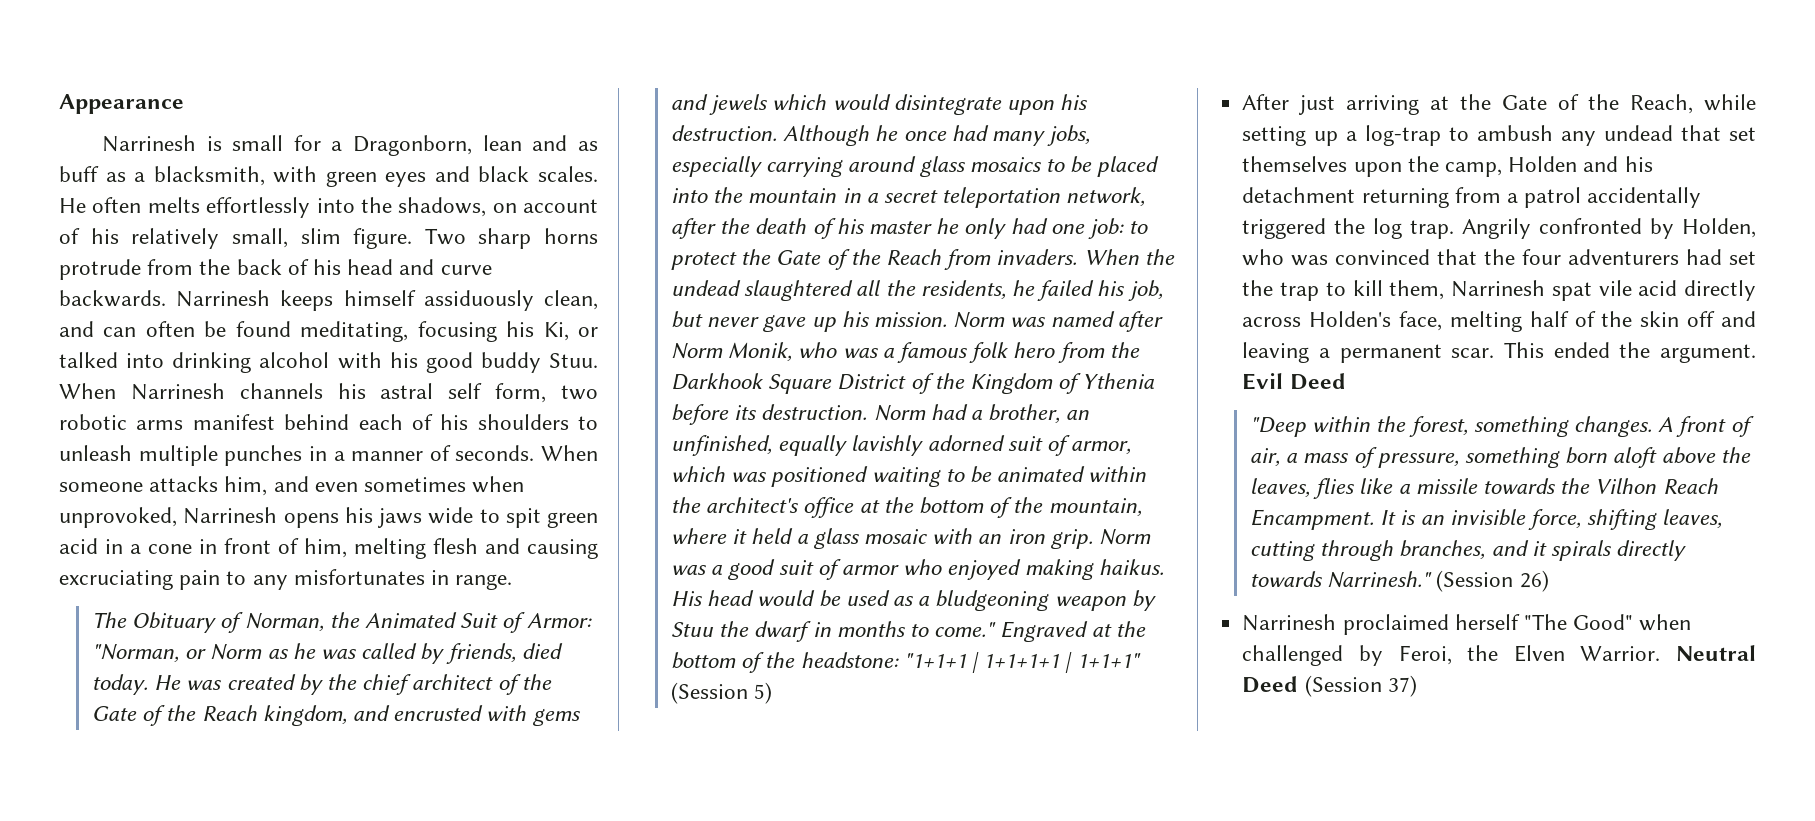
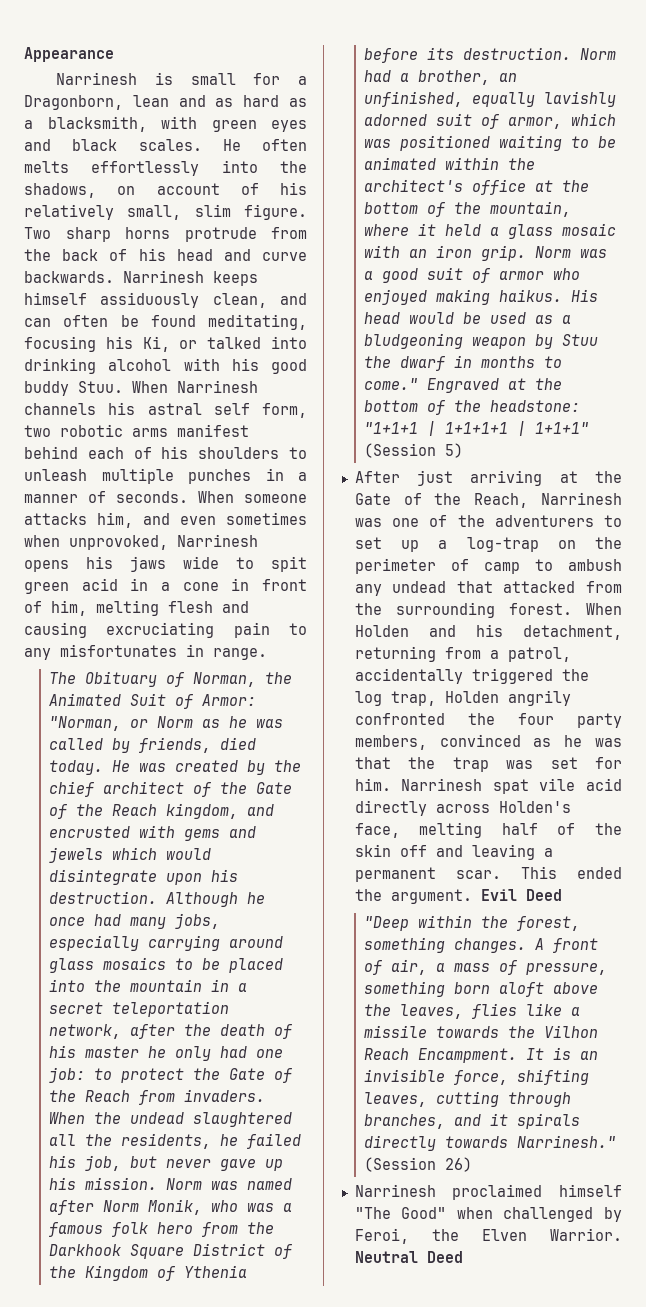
[59,166,99,182] buff -> [243,95,280,107] hard
[1704,94,1756,111] [1242,125,1442,146] while setting up a log-trap -> [541,492,622,505] [354,515,622,527] [354,537,622,552] [354,558,520,574] Narrinesh was one of the adventurers to set up a log-trap on the perimeter of camp
[1729,127,1756,141] [1242,156,1502,177] set themselves upon the camp, -> [503,581,622,593] [354,602,622,618] attacked from the surrounding forest. When
[1242,187,1356,203] detachment -> [523,625,622,640] detachment,
[1524,187,1582,208] patrol -> [507,647,571,662] patrol,
[1410,218,1756,239] [1242,249,1756,266] [1242,280,1445,301] trap. Angrily confronted by Holden, who was convinced that the four adventurers had set the trap to kill them, -> [390,690,571,706] [354,713,622,728] [354,734,622,750] [354,757,622,772] [354,778,391,791] trap, Holden angrily confronted the four party members, convinced as he was that the trap was set for him.
[1454,614,1520,630] herself -> [559,1184,622,1197] himself
[1304,675,1417,697] (Session 37) -> (463, 1257) none

